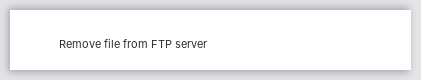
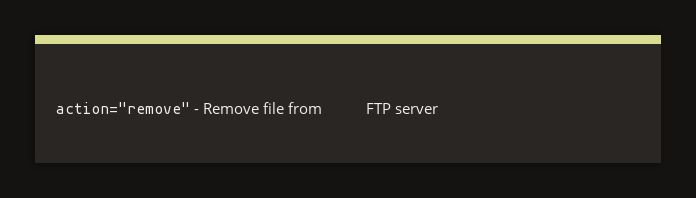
(59, 44) none -> [56,102,200,114] action="remove" -

